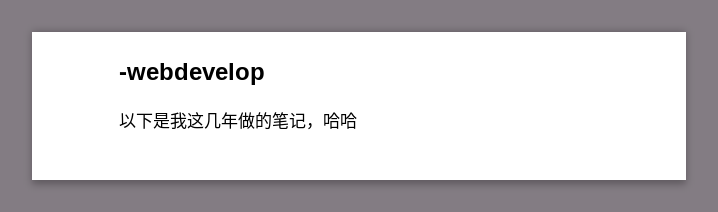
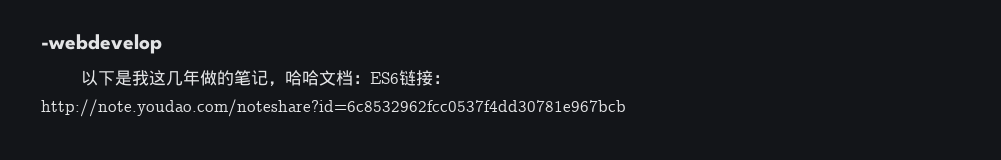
(357, 120) none -> [318,70,450,86] [41,99,626,117] 文档：ES6链接：http://note.youdao.com/noteshare?id=6c8532962fcc0537f4dd30781e967bcb

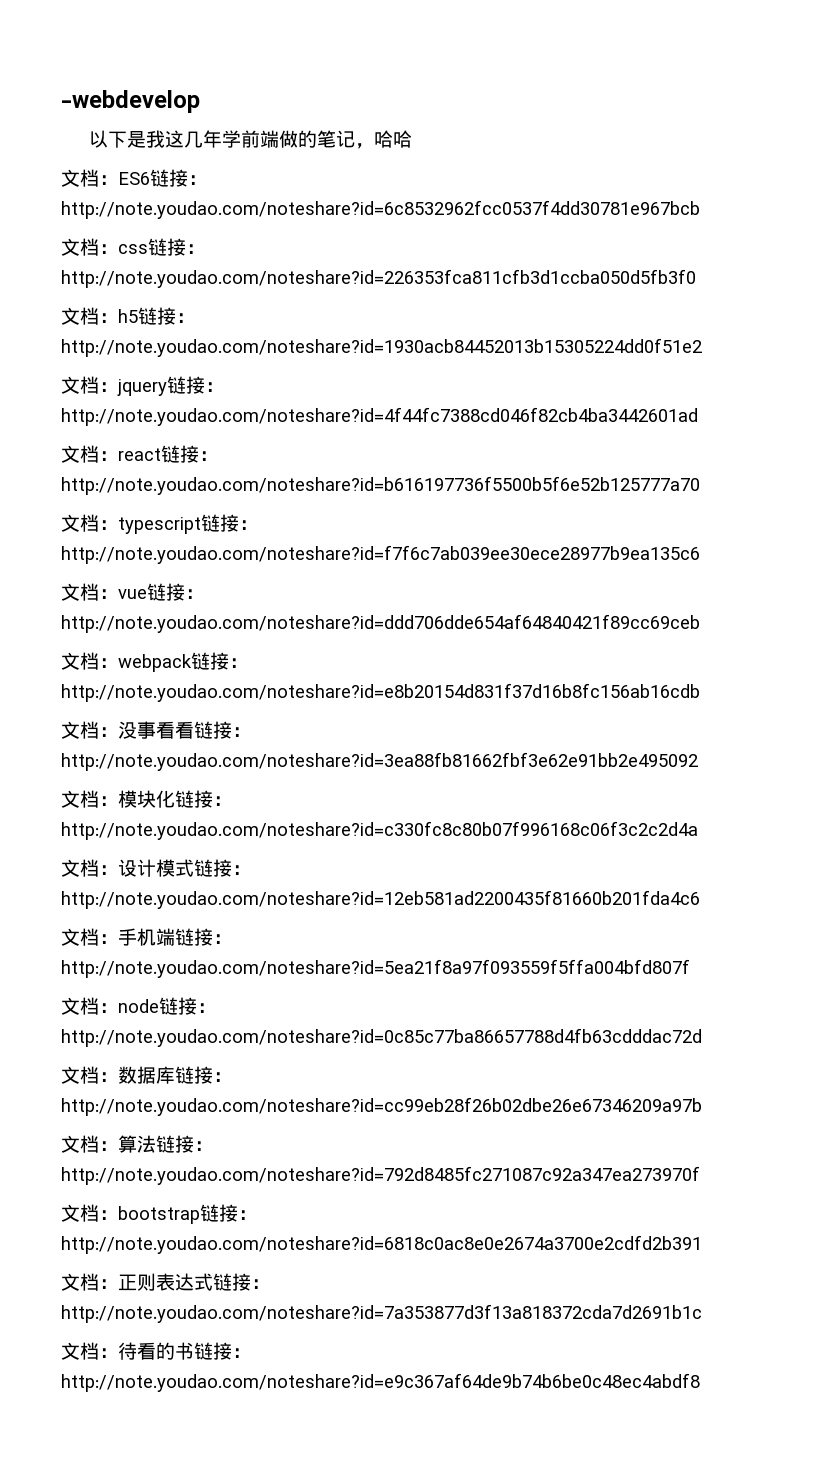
(200, 77) none -> [222,130,280,148] 学前端
(319, 78) none -> (413, 139) //
(626, 108) none -> [61,238,205,256] [61,269,696,288] [61,307,195,325] [61,338,702,357] [61,376,224,396] [61,407,698,426] [61,445,218,463] [61,476,700,495] [61,514,258,534] [61,545,700,564] [61,583,204,601] [61,614,700,633] [61,652,248,672] [61,683,700,702] [61,721,251,739] [61,752,698,771] [61,790,232,808] [61,821,698,840] [61,859,251,877] [61,890,700,909] [61,928,232,946] [61,959,690,978] [61,997,216,1015] [61,1028,702,1047] [61,1066,232,1084] [61,1097,702,1116] [61,1135,213,1153] [61,1166,700,1185] [61,1204,257,1224] [61,1235,702,1254] [61,1273,270,1291] [61,1304,702,1323] [61,1342,251,1360] [61,1373,700,1392] // 文档：css链接：http://note.youdao.com/noteshare?id=226353fca811cfb3d1ccba050d5fb3f0 // 文档：h5链接：http://note.youdao.com/noteshare?id=1930acb84452013b15305224dd0f51e2 // 文档：jquery链接：http://note.youdao.com/noteshare?id=4f44fc7388cd046f82cb4ba3442601ad // 文档：react链接：http://note.youdao.com/noteshare?id=b616197736f5500b5f6e52b125777a70 // 文档：typescript链接：http://note.youdao.com/noteshare?id=f7f6c7ab039ee30ece28977b9ea135c6 // 文档：vue链接：http://note.youdao.com/noteshare?id=ddd706dde654af64840421f89cc69ceb // 文档：webpack链接：http://note.youdao.com/noteshare?id=e8b20154d831f37d16b8fc156ab16cdb // 文档：没事看看链接：http://note.youdao.com/noteshare?id=3ea88fb81662fbf3e62e91bb2e495092 // 文档：模块化链接：http://note.youdao.com/noteshare?id=c330fc8c80b07f996168c06f3c2c2d4a // 文档：设计模式链接：http://note.youdao.com/noteshare?id=12eb581ad2200435f81660b201fda4c6 // 文档：手机端链接：http://note.youdao.com/noteshare?id=5ea21f8a97f093559f5ffa004bfd807f // 文档：node链接：http://note.youdao.com/noteshare?id=0c85c77ba86657788d4fb63cdddac72d // 文档：数据库链接：http://note.youdao.com/noteshare?id=cc99eb28f26b02dbe26e67346209a97b // 文档：算法链接：http://note.youdao.com/noteshare?id=792d8485fc271087c92a347ea273970f // 文档：bootstrap链接：http://note.youdao.com/noteshare?id=6818c0ac8e0e2674a3700e2cdfd2b391 // 文档：正则表达式链接：http://note.youdao.com/noteshare?id=7a353877d3f13a818372cda7d2691b1c // 文档：待看的书链接：http://note.youdao.com/noteshare?id=e9c367af64de9b74b6be0c48ec4abdf8

